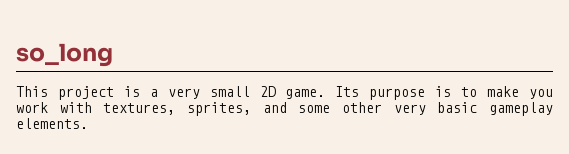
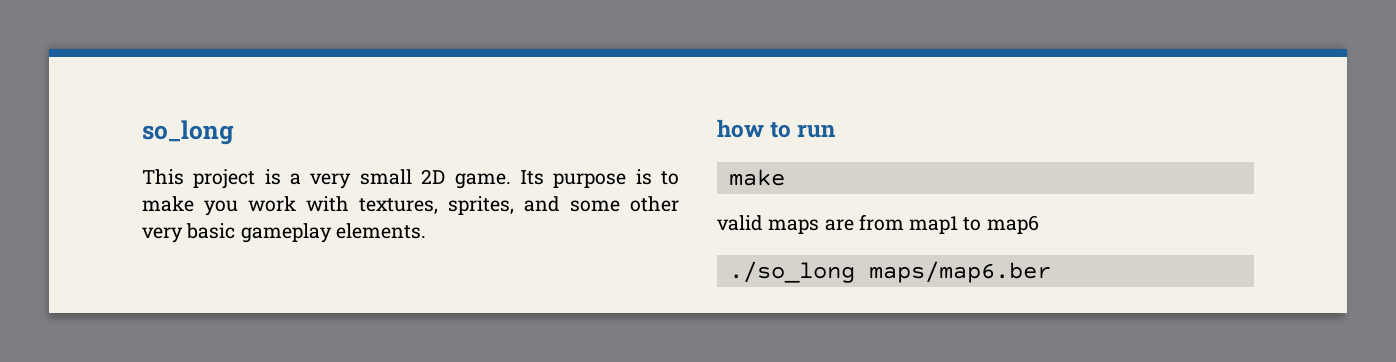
(88, 123) none -> [717,119,836,138] [728,169,785,186] [717,214,1039,234] [728,261,1051,283] // how to run // make // valid maps are from map1 to map6 // ./so_long maps/map6.ber

